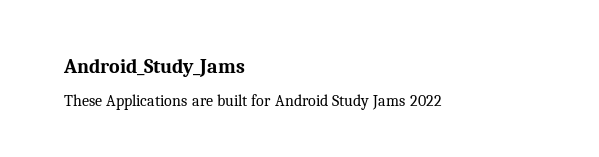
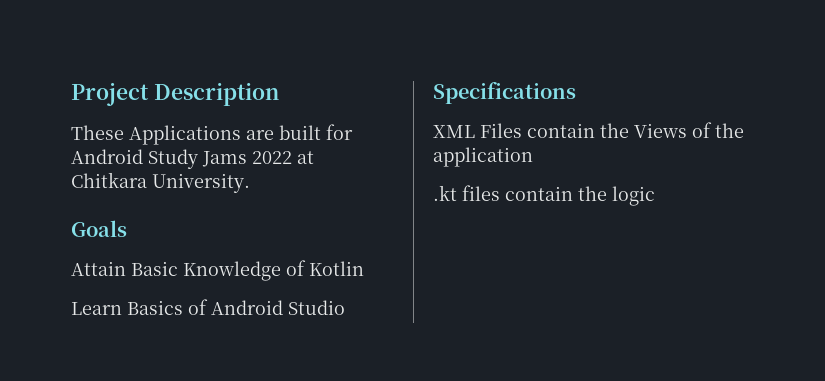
[63,58,245,77] Android_Study_Jams -> [71,82,279,106] Project Description
(442, 100) none -> [297,151,314,164] [71,172,250,193] [71,220,127,237] [71,260,364,281] [71,299,345,315] [433,82,576,104] [433,122,744,138] [433,147,533,167] [433,185,655,206] at Chitkara University. // Goals // Attain Basic Knowledge of Kotlin // Learn Basics of Android Studio // Specifications // XML Files contain the Views of the application // .kt files contain the logic

